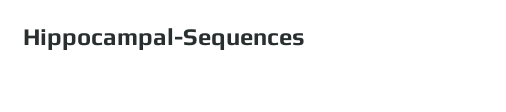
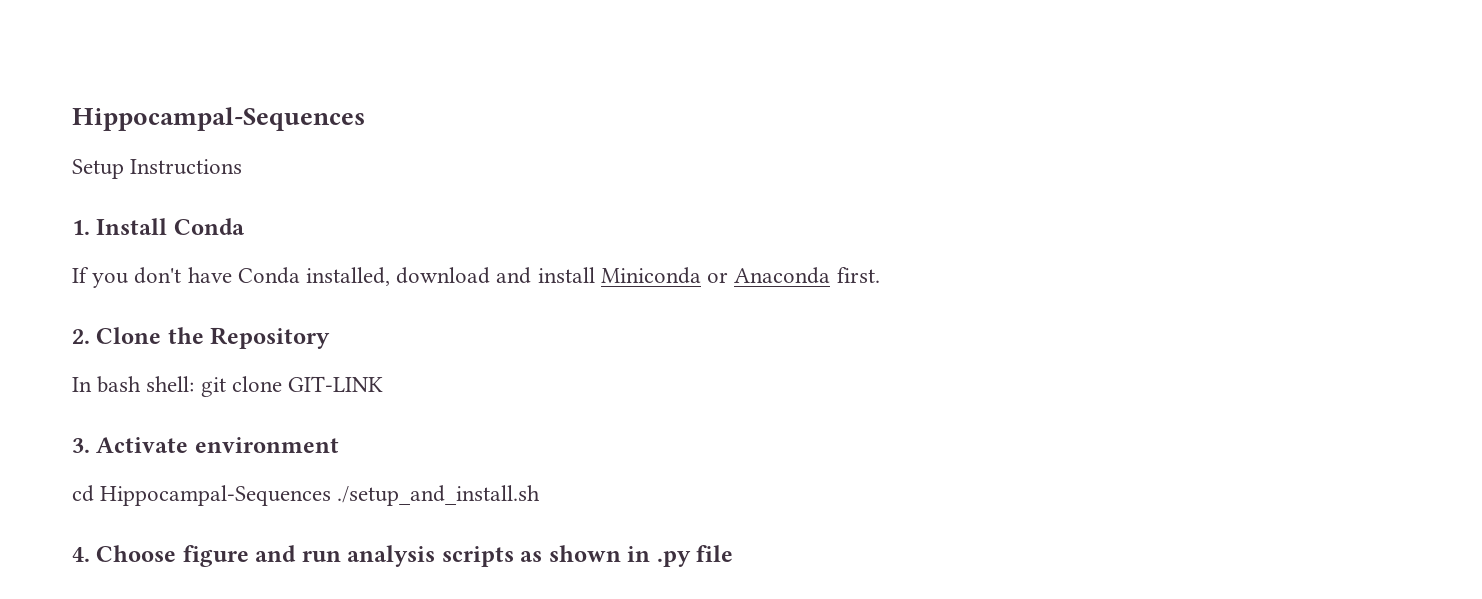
[23,28,305,50] Hippocampal-Sequences -> [72,107,365,131] [72,159,243,179] [72,218,245,235] [72,267,880,288] [72,327,331,349] [72,376,384,397] [72,437,339,453] [72,485,541,506] [72,545,734,567] Hippocampal-Sequences // Setup Instructions // 1. Install Conda // If you don't have Conda installed, download and install Miniconda or Anaconda first. // 2. Clone the Repository // In bash shell: git clone GIT-LINK // 3. Activate environment // cd Hippocampal-Sequences ./setup_and_install.sh // 4. Choose figure and run analysis scripts as shown in .py file

